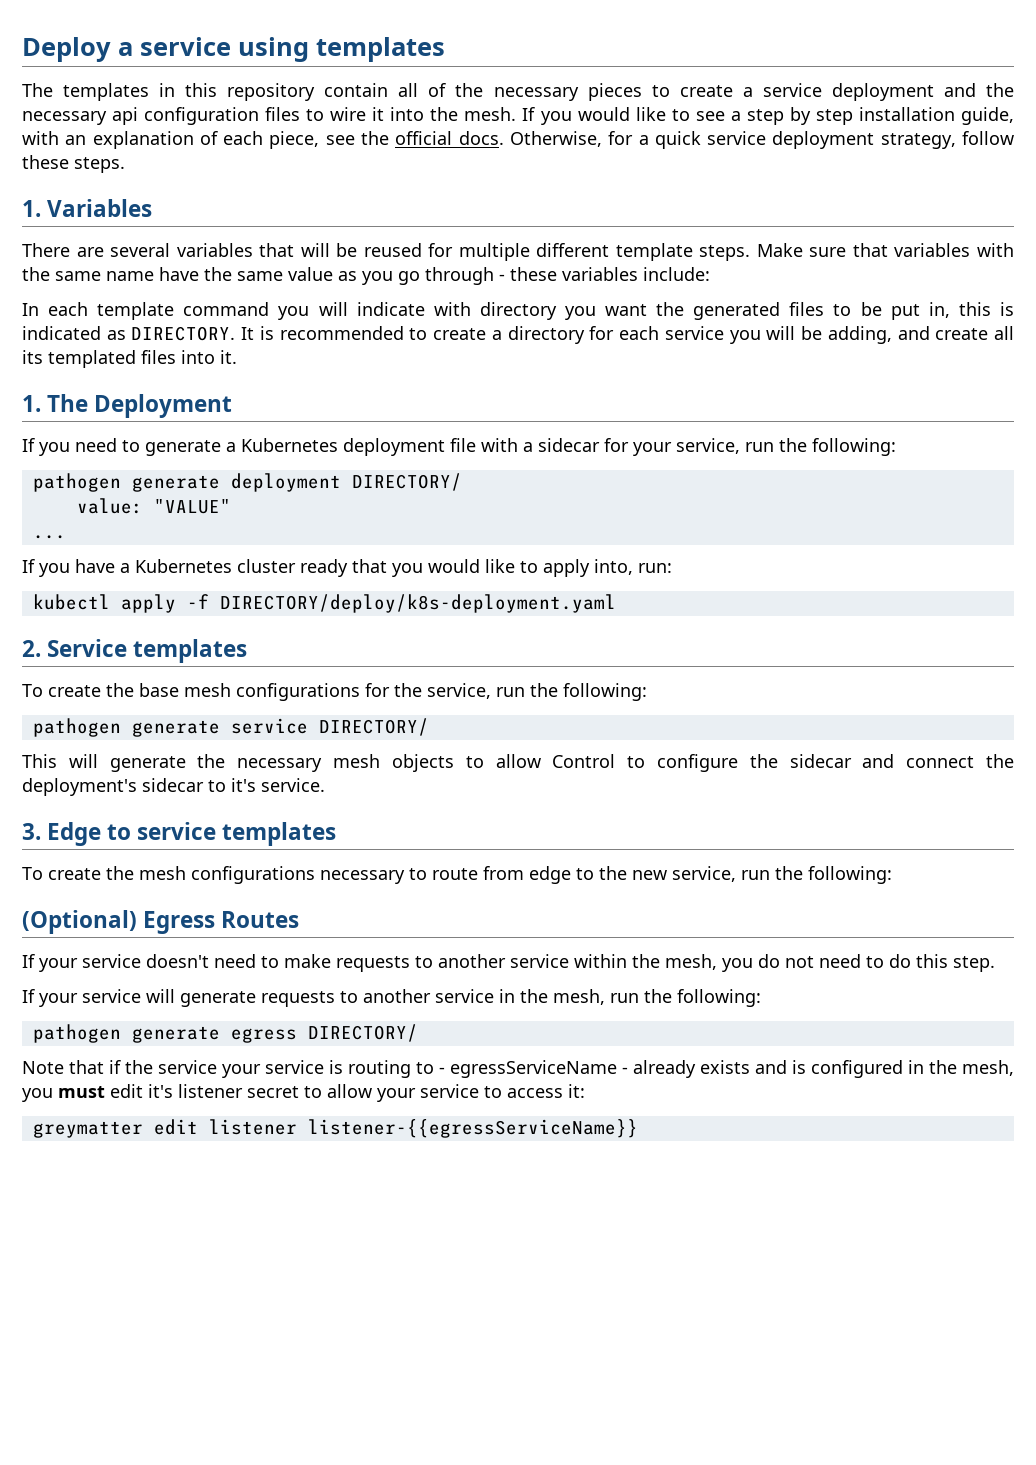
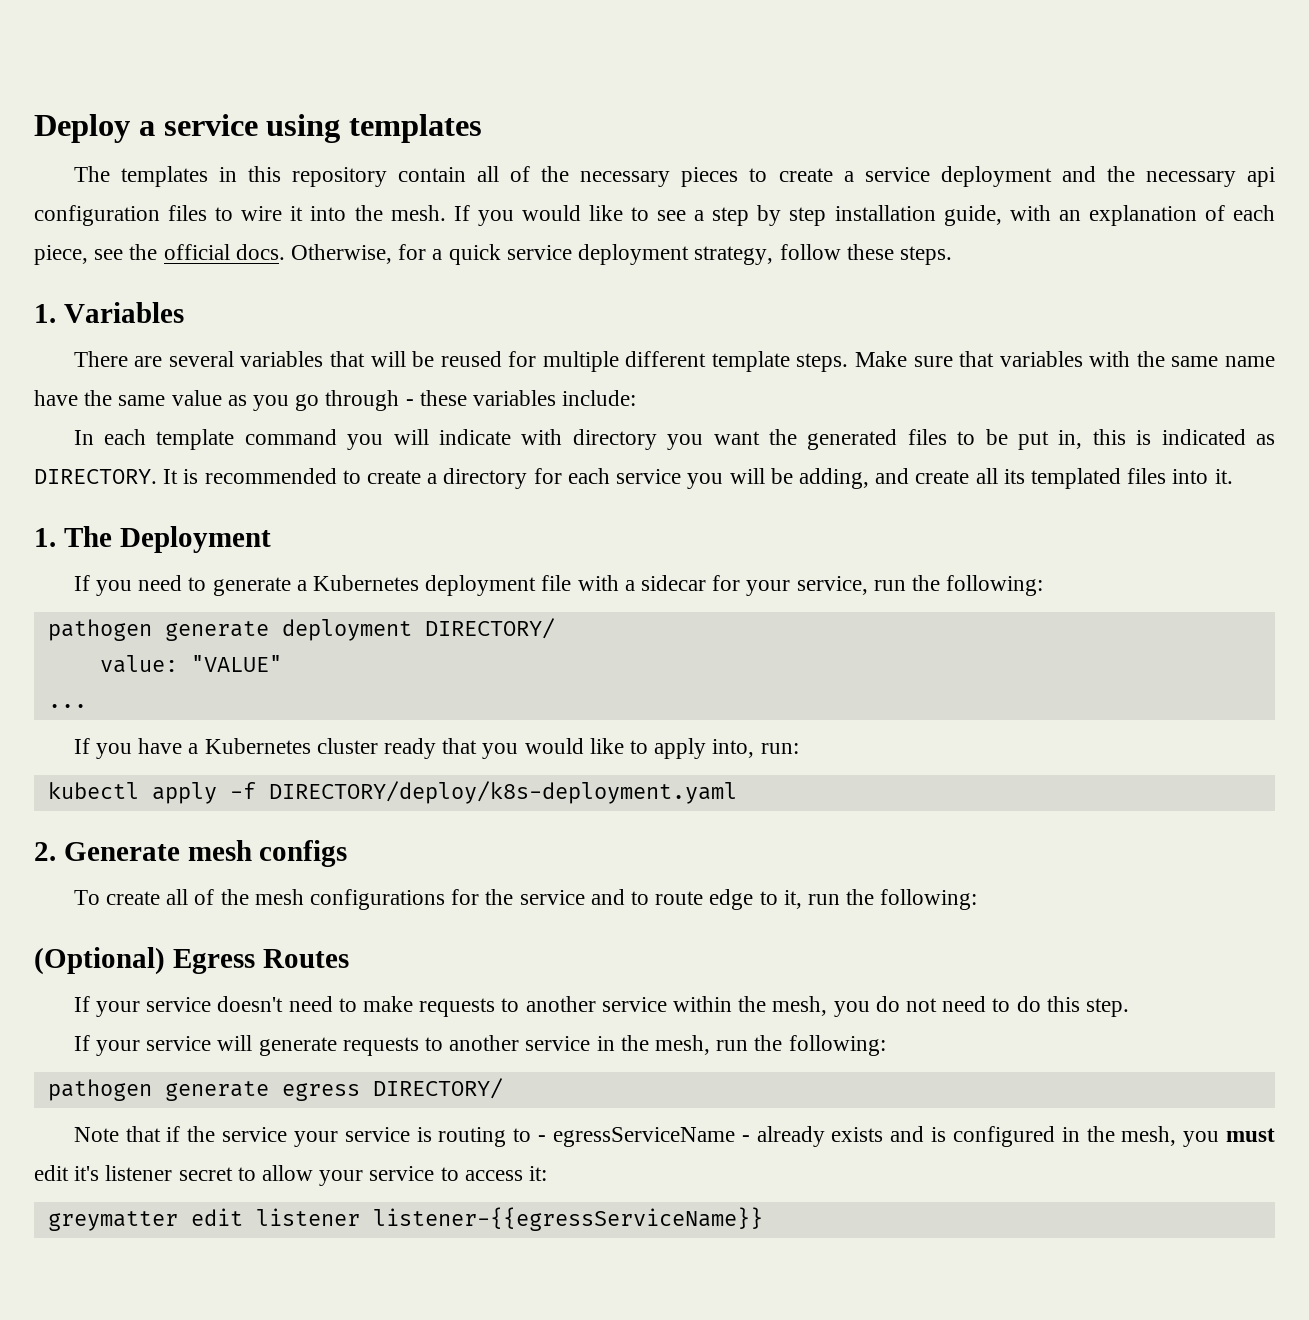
[47,639,248,663] [22,683,179,697] Service templates // To create the base -> [63,840,348,867] [73,889,249,905] Generate mesh configs // To create all of the
[427,683,647,701] [32,718,429,737] [22,754,1014,772] [22,778,325,796] [22,822,337,846] [22,866,405,884] service, run the following: // pathogen generate service DIRECTORY/ // This will generate the necessary mesh objects to allow Control to configure the sidecar and connect the deployment's sidecar to it's service. // 3. Edge to service templates // To create the mesh configurations necessary -> [519,889,625,905] service and
[483,866,524,880] from -> (704, 898) none
[599,866,736,882] the new service, -> [783,890,802,909] it,

